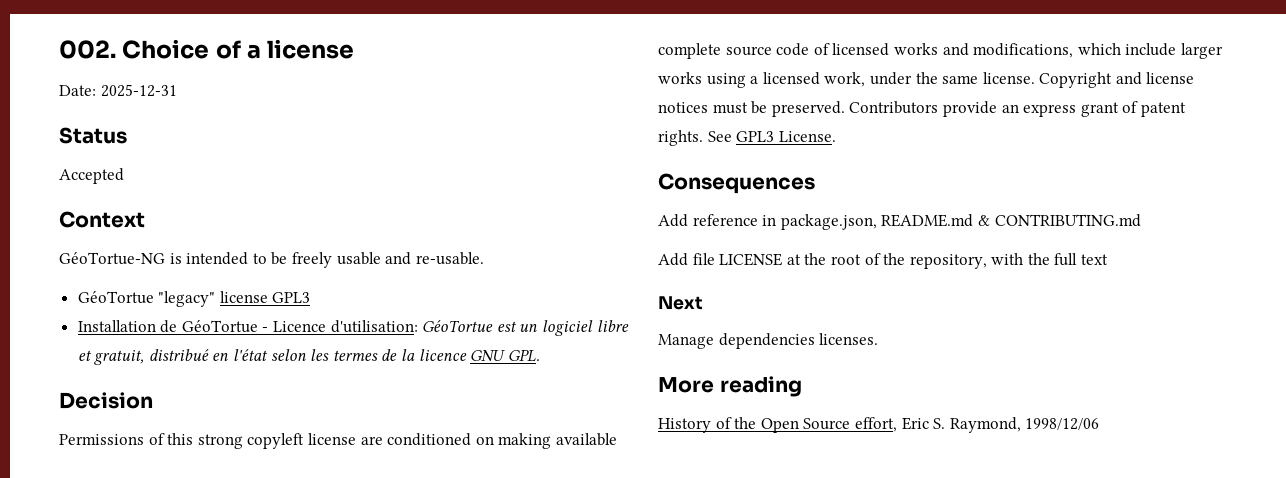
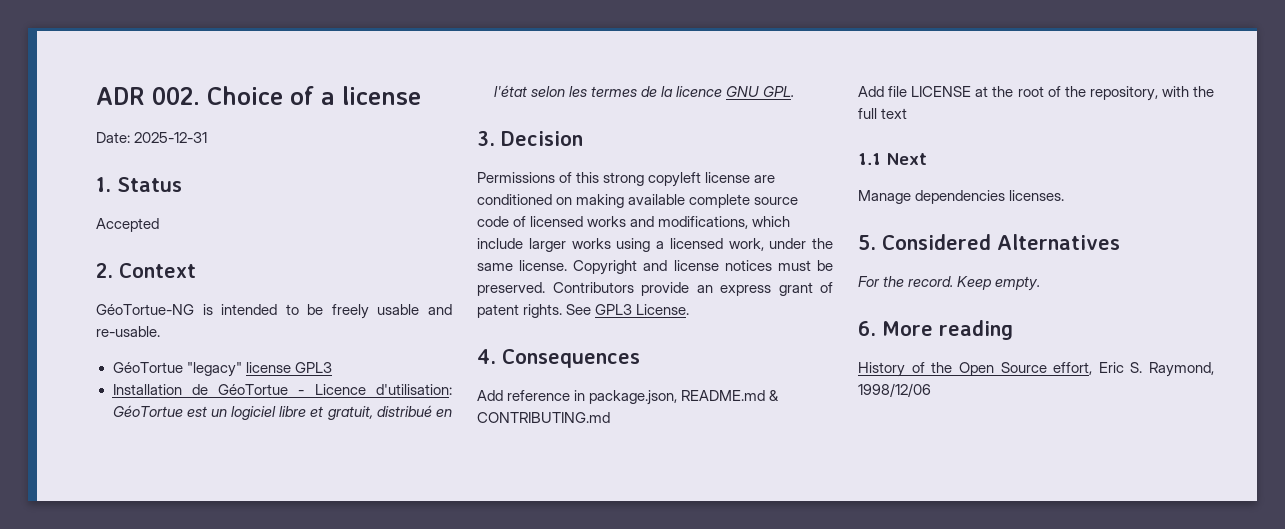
(59, 49) none -> [96,87,145,105] ADR
(177, 90) none -> [96,177,111,192] 1.
(124, 176) none -> [96,263,113,278] 2.
(540, 355) none -> [477,131,495,146] 3.
(836, 136) none -> [477,349,496,364] 4.
(1109, 259) none -> [858,153,881,165] 1.1
(879, 339) none -> [858,234,1120,250] [858,276,1041,291] [858,321,876,336] 5. Considered Alternatives // For the record. Keep empty. // 6.

